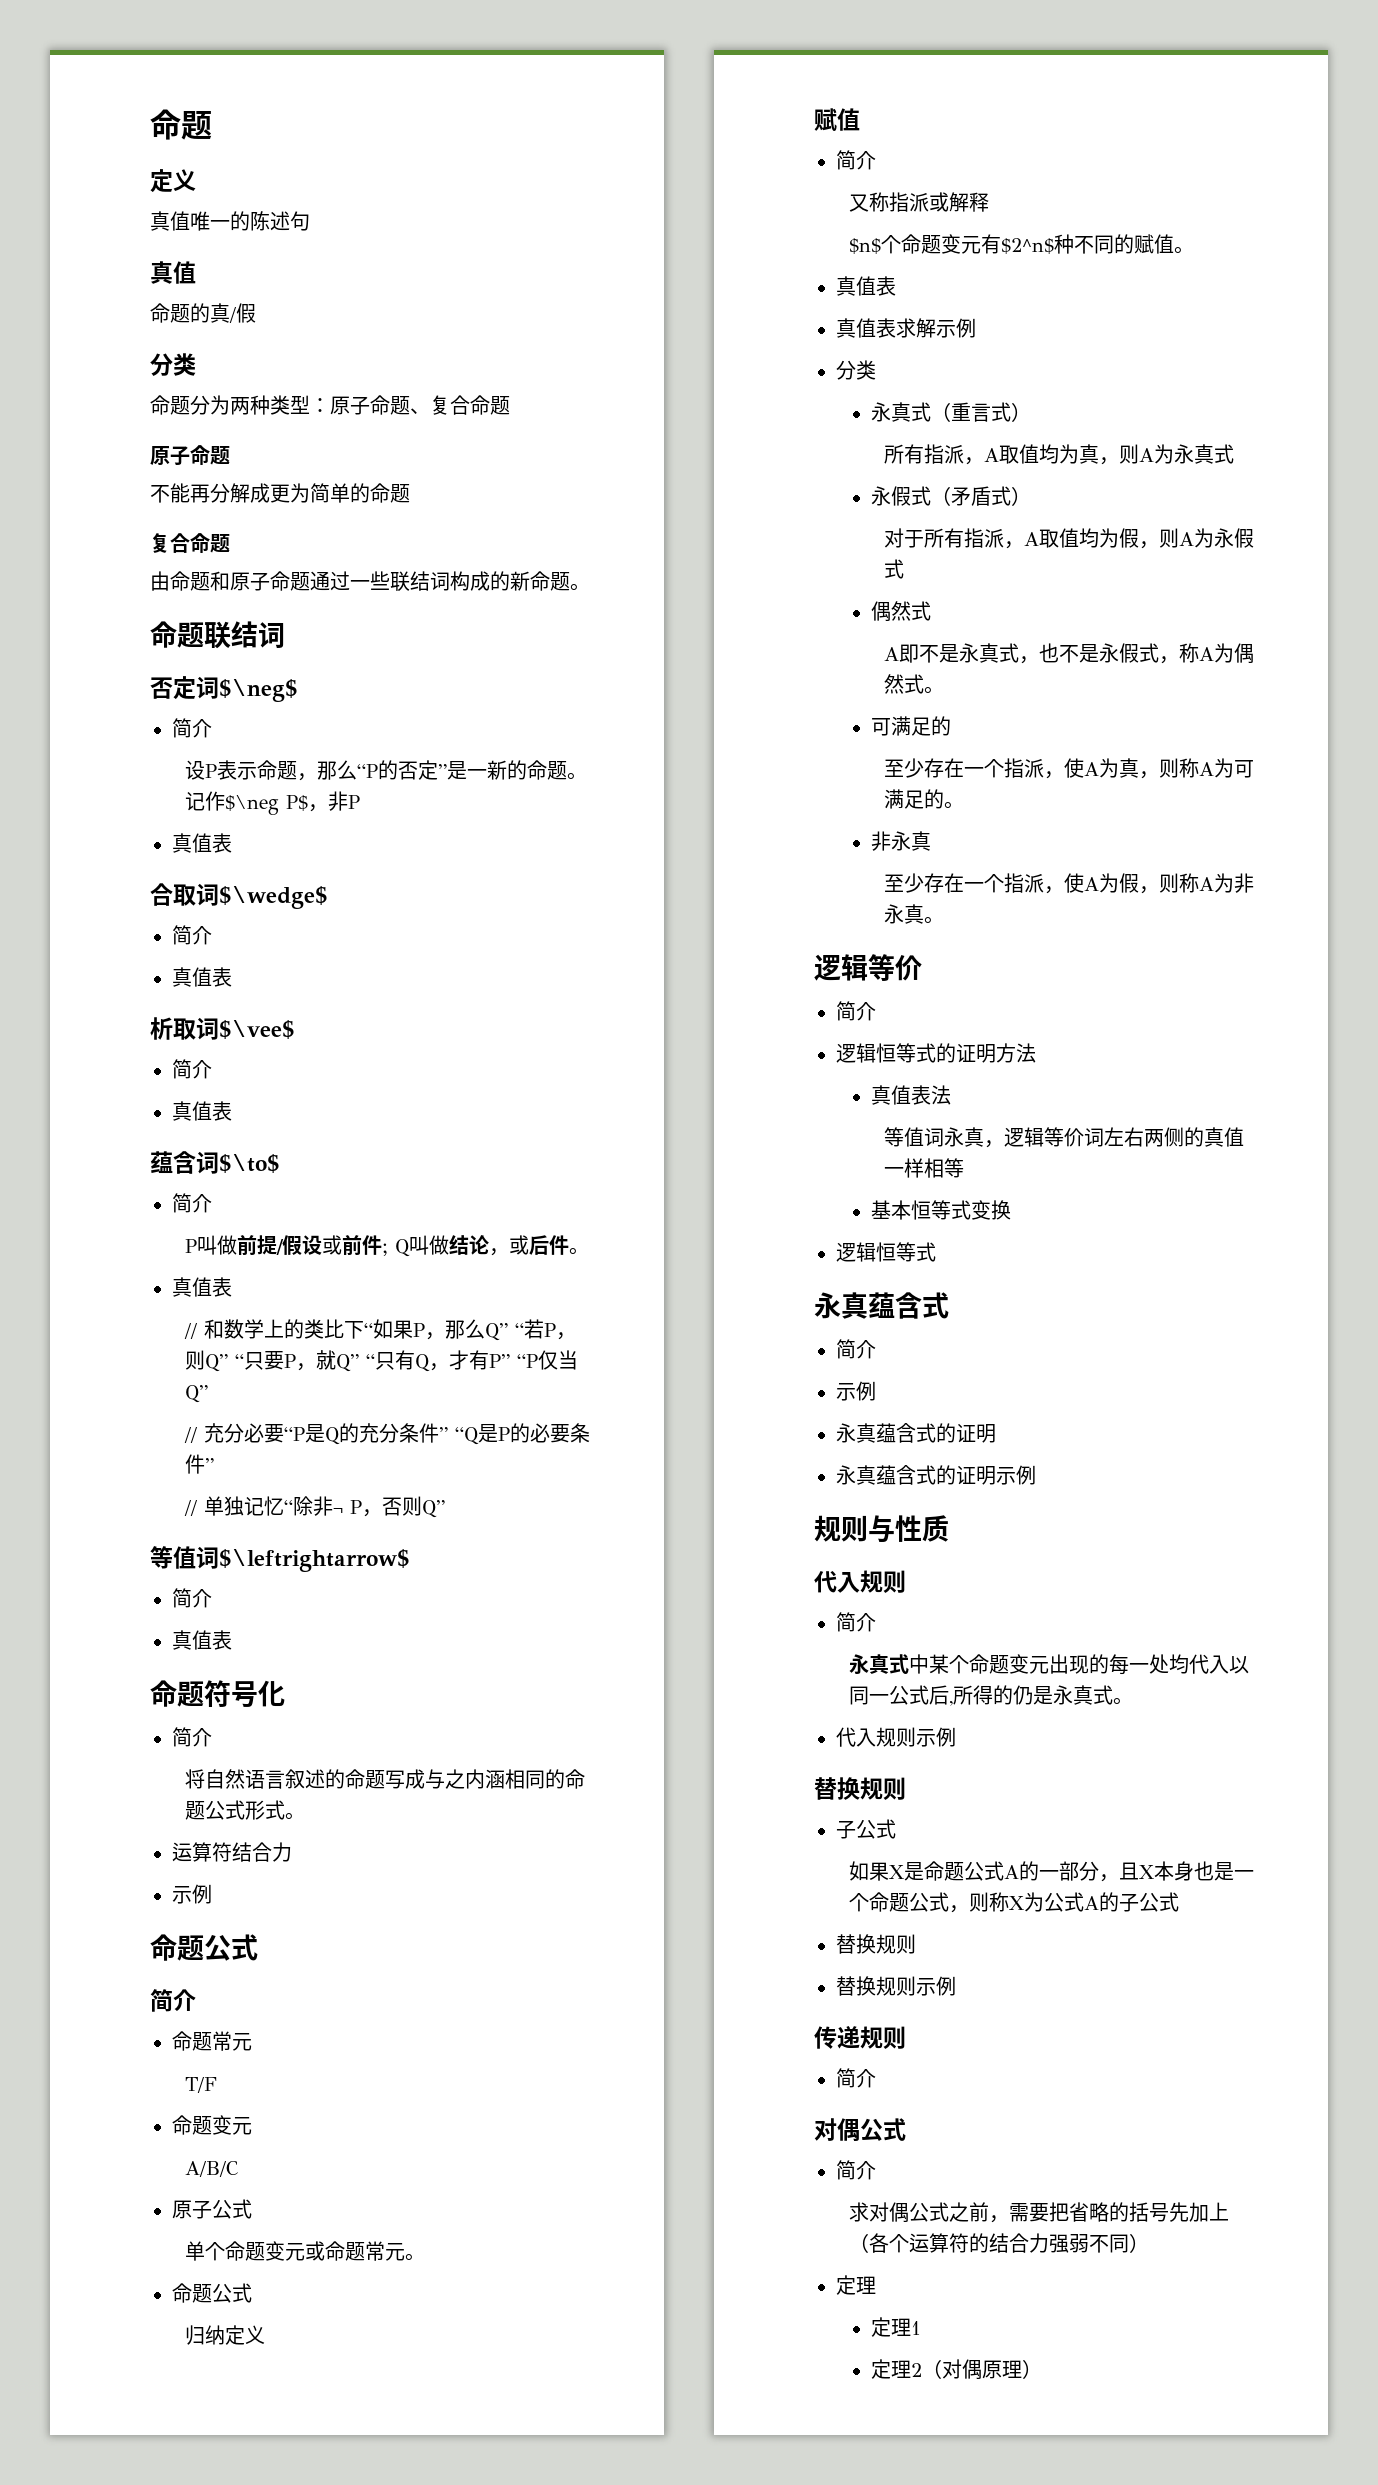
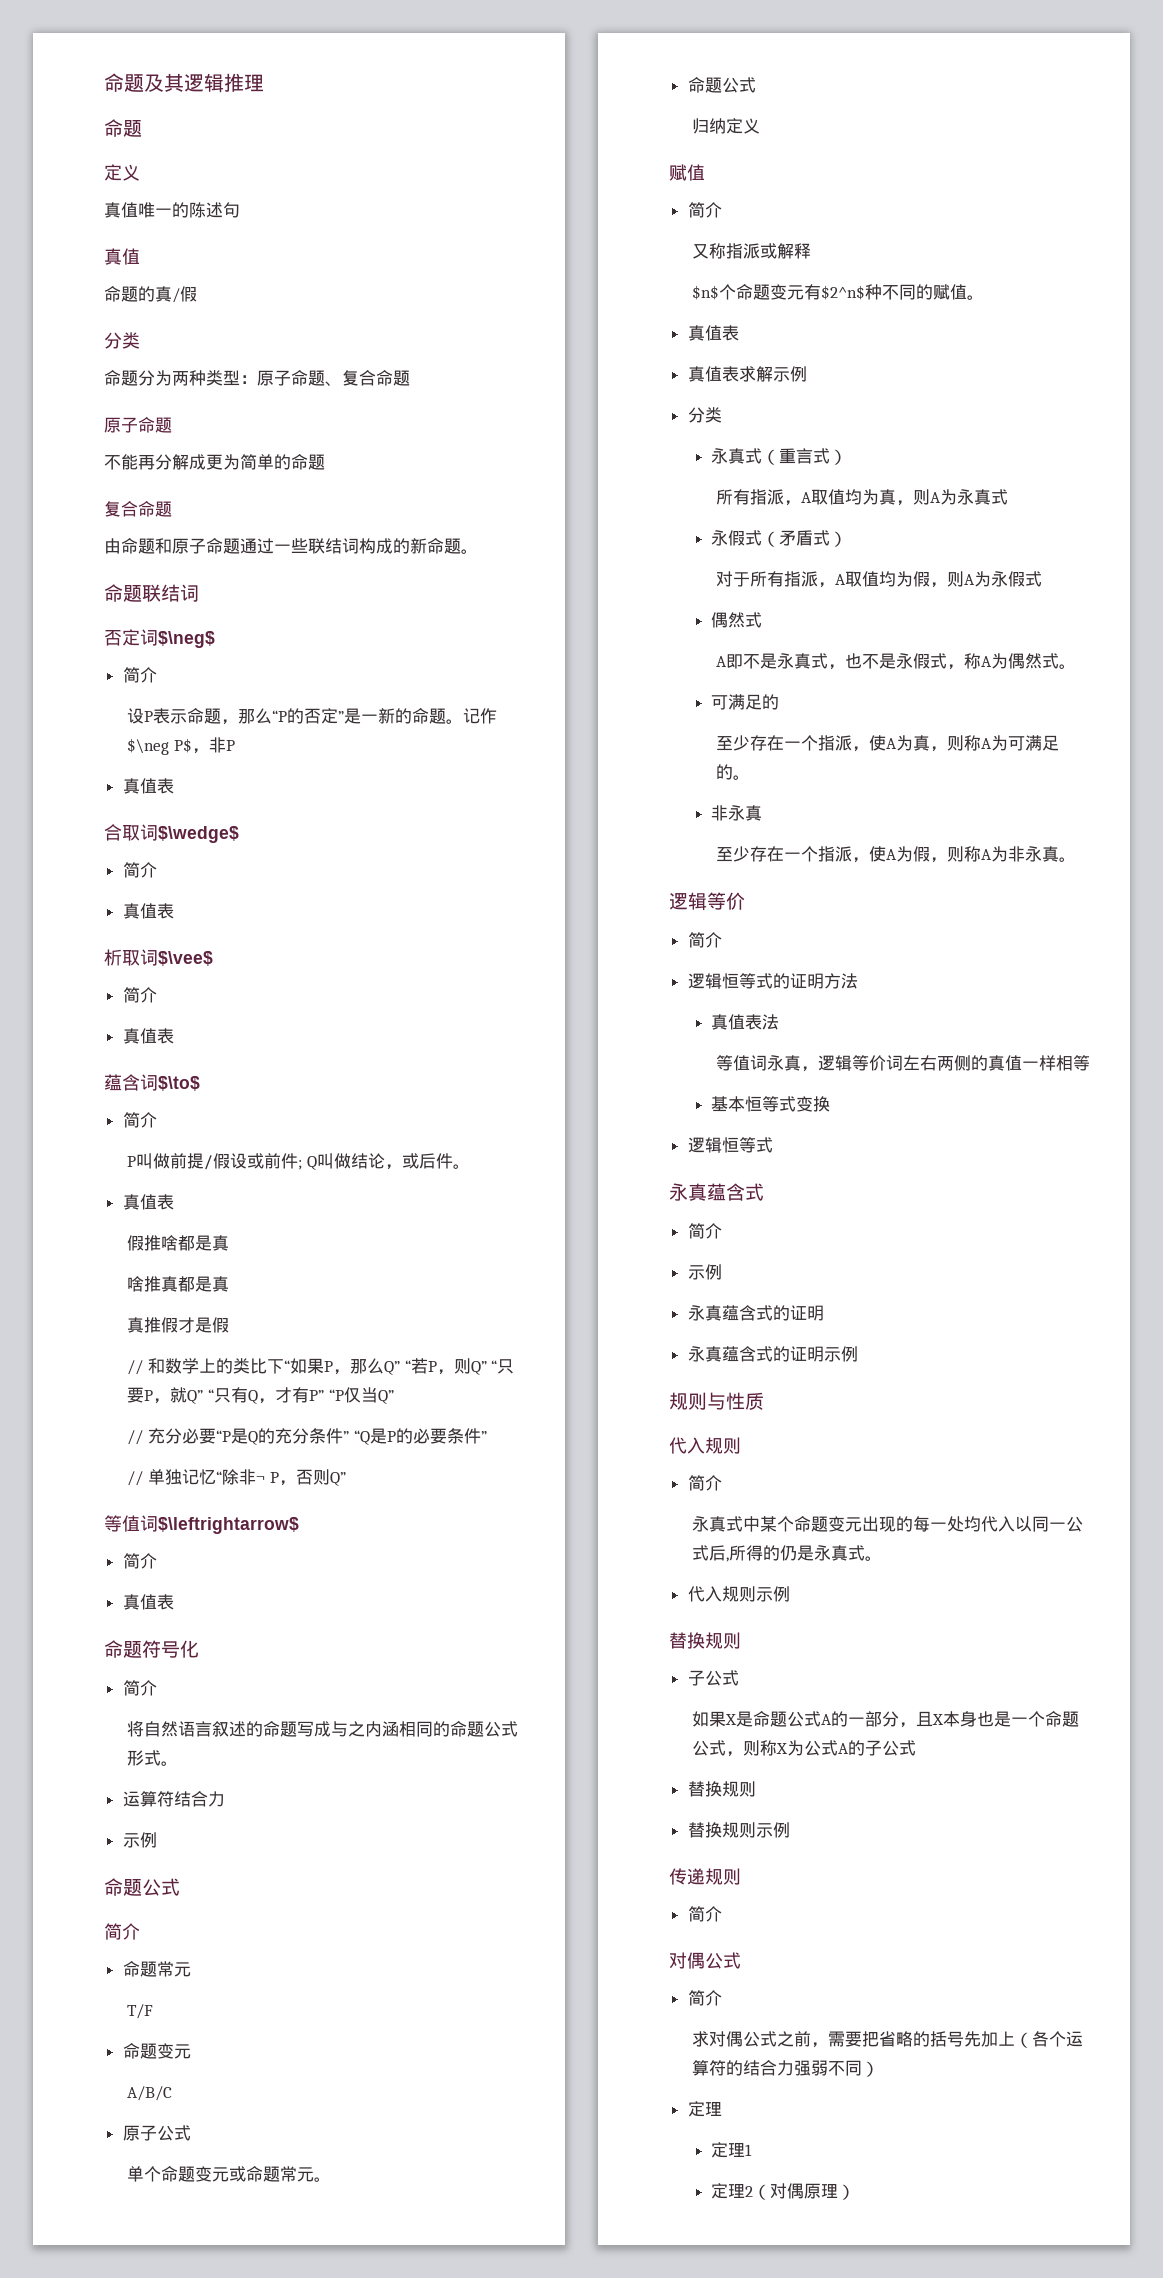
[150,109,212,140] 命题 -> [104,73,264,93] [104,119,142,137] 命题及其逻辑推理 // 命题
(232, 1287) none -> [127,1235,230,1251] [127,1276,230,1292] [127,1317,230,1333] // 假推啥都是真 // 啥推真都是真 // 真推假才是假

